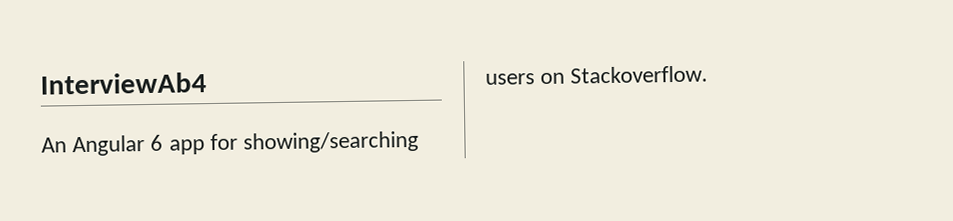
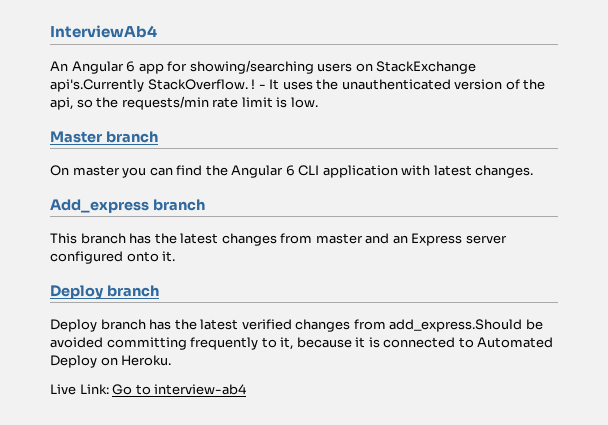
[570,65,709,84] Stackoverflow. -> [376,61,477,74] [50,79,546,92] [50,96,318,110] [50,131,158,143] [50,165,534,178] [50,199,205,213] [50,233,507,246] [50,251,176,264] [50,285,159,300] [50,319,543,332] [50,337,554,350] [50,355,172,368] [50,384,247,395] StackExchange api's.Currently StackOverflow. ! - It uses the unauthenticated version of the api, so the requests/min rate limit is low. // Master branch // On master you can find the Angular 6 CLI application with latest changes. // Add_express branch // This branch has the latest changes from master and an Express server configured onto it. // Deploy branch // Deploy branch has the latest verified changes from add_express.Should be avoided committing frequently to it, because it is connected to Automated Deploy on Heroku. // Live Link: Go to interview-ab4

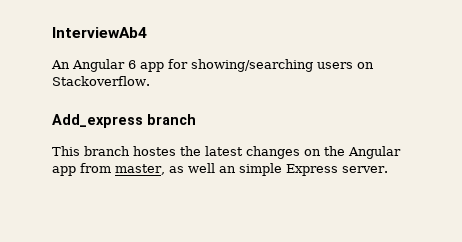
[376,61,477,74] [50,79,546,92] [50,96,318,110] [50,131,158,143] [50,165,534,178] StackExchange api's.Currently StackOverflow. ! - It uses the unauthenticated version of the api, so the requests/min rate limit is low. // Master branch // On master you can find the Angular 6 CLI application with latest changes. -> [52,76,150,86] Stackoverflow.
[129,233,152,244] has -> [133,146,176,156] hostes
[280,233,507,246] [50,251,176,264] [50,285,159,300] [50,319,543,332] [50,337,554,350] [50,355,172,368] [50,384,247,395] from master and an Express server configured onto it. // Deploy branch // Deploy branch has the latest verified changes from add_express.Should be avoided committing frequently to it, because it is connected to Automated Deploy on Heroku. // Live Link: Go to interview-ab4 -> [304,146,401,159] [52,163,388,176] on the Angular app from master, as well an simple Express server.

